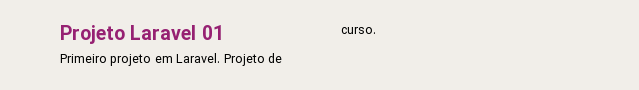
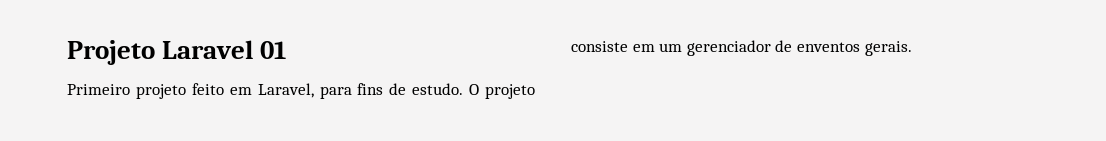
[154,53,282,66] [341,27,376,34] em Laravel. Projeto de curso. -> [191,83,535,99] [571,40,912,56] feito em Laravel, para fins de estudo. O projeto consiste em um gerenciador de enventos gerais.

